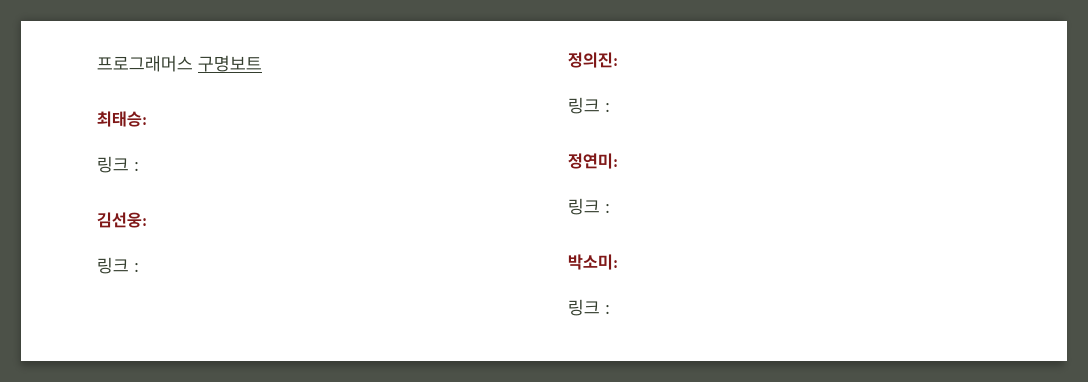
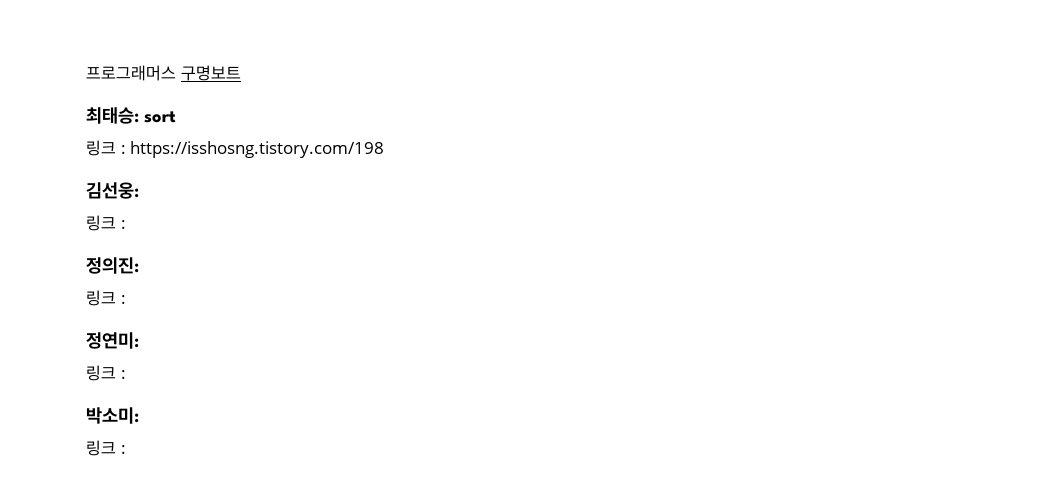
[97,156,139,173] // 링크 : -> [144,111,176,123] [86,140,385,158] sort // 링크 : https://isshosng.tistory.com/198

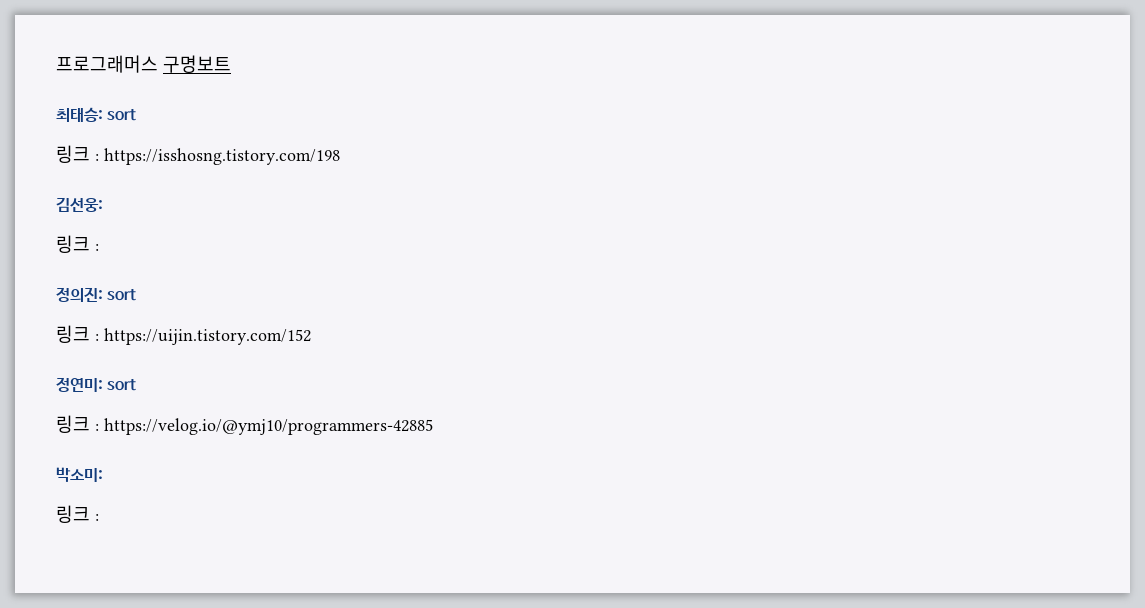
[86,290,126,306] // 링크 : -> [107,289,137,301] [56,325,311,345] sort // 링크 : https://uijin.tistory.com/152
[86,365,126,381] // 링크 : -> [107,379,137,391] [56,415,433,435] sort // 링크 : https://velog.io/@ymj10/programmers-42885

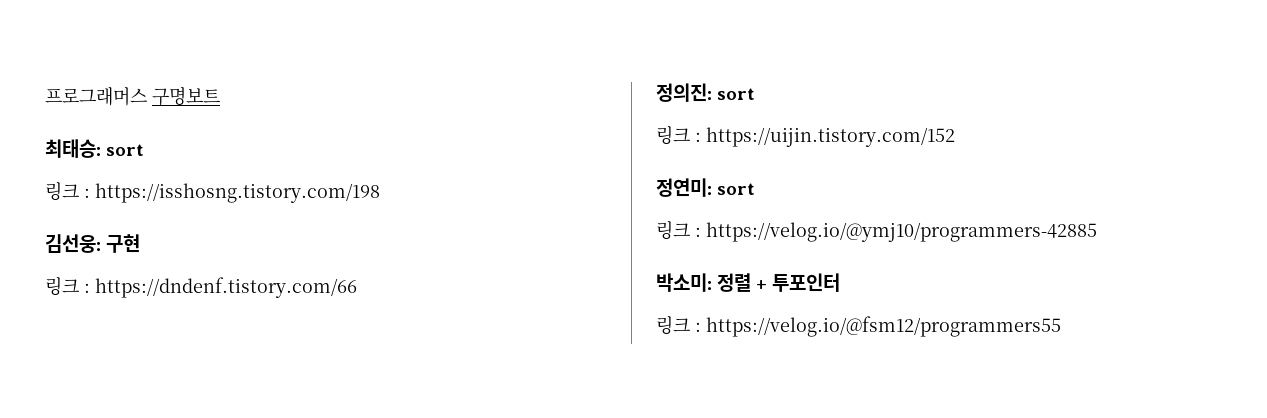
[56,235,99,253] // 링크 : -> [106,234,141,253] [45,277,357,298] 구현 // 링크 : https://dndenf.tistory.com/66
[56,505,99,523] // 링크 : -> [717,273,841,292] [656,316,1061,337] 정렬 + 투포인터 // 링크 : https://velog.io/@fsm12/programmers55

